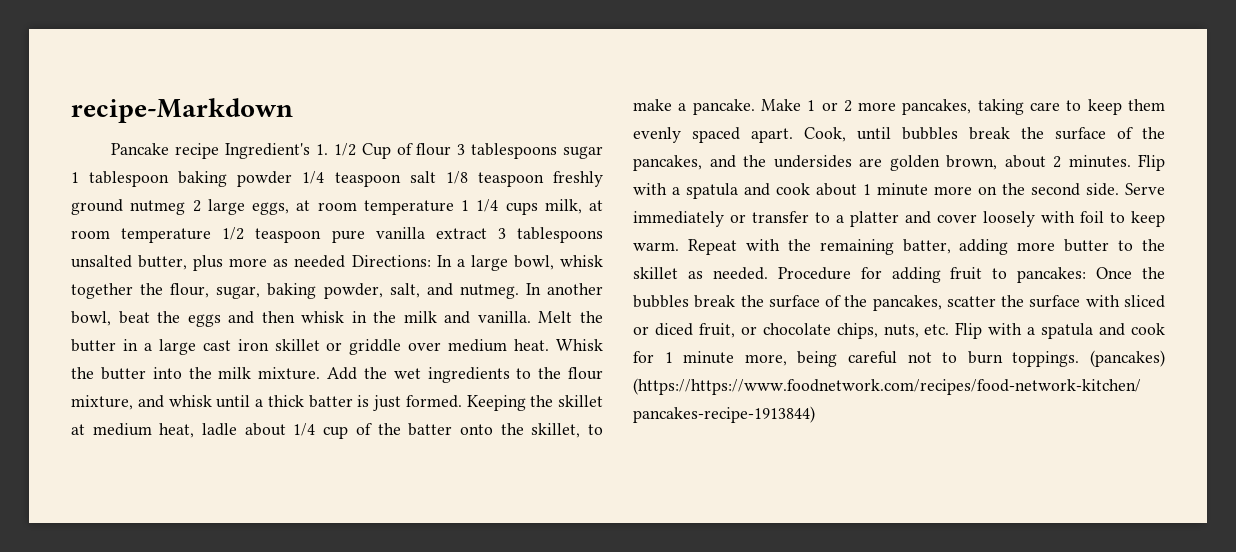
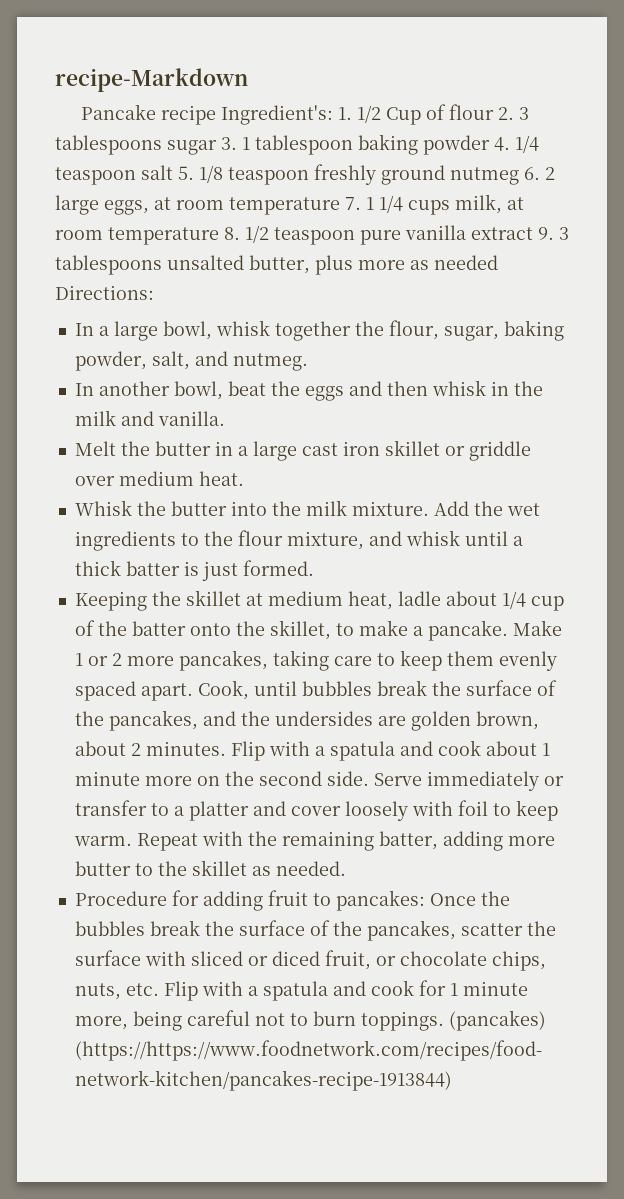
[225,143,311,159] Ingredient's -> [221,105,334,125] Ingredient's:
(452, 149) none -> [498,107,515,120] 2.
(604, 152) none -> [221,137,237,150] 3.
(293, 179) none -> [494,137,510,151] 4.
(436, 177) none -> [178,166,194,180] 5.
(186, 207) none -> [524,167,540,180] 6.
(454, 207) none -> [345,197,361,210] 7.
(212, 235) none -> [224,227,240,240] 8.
(487, 233) none -> [538,227,554,240] 9.
(431, 261) none -> (154, 292) //
(519, 291) none -> (308, 362) //
(531, 317) none -> (225, 418) //
(550, 345) none -> (244, 478) //
(462, 401) none -> (314, 568) //
(768, 273) none -> (346, 868) //

